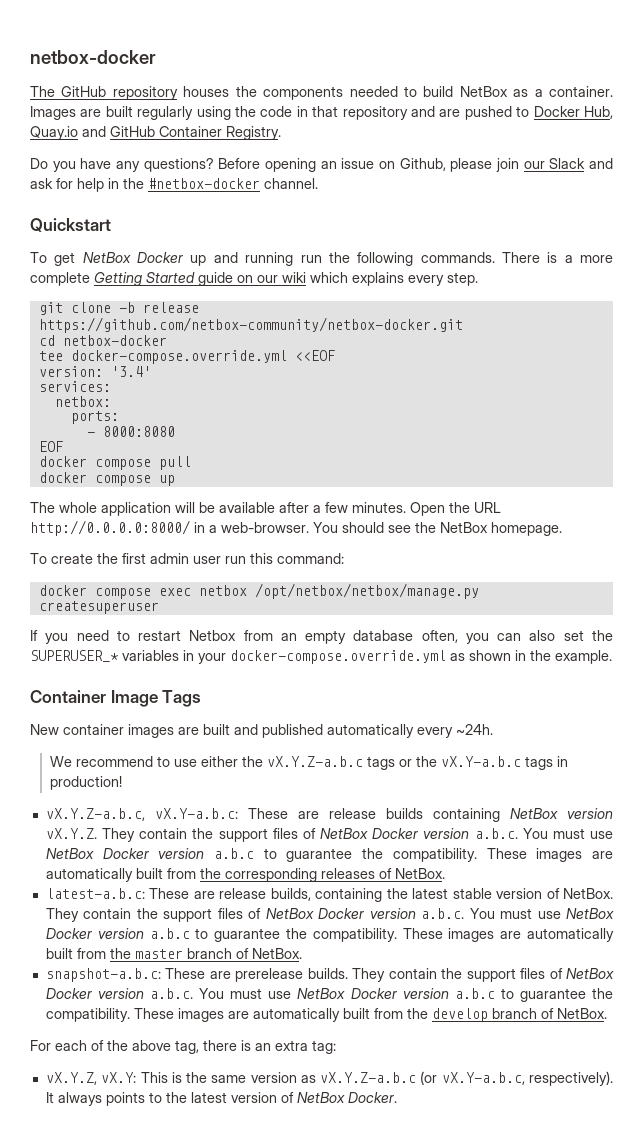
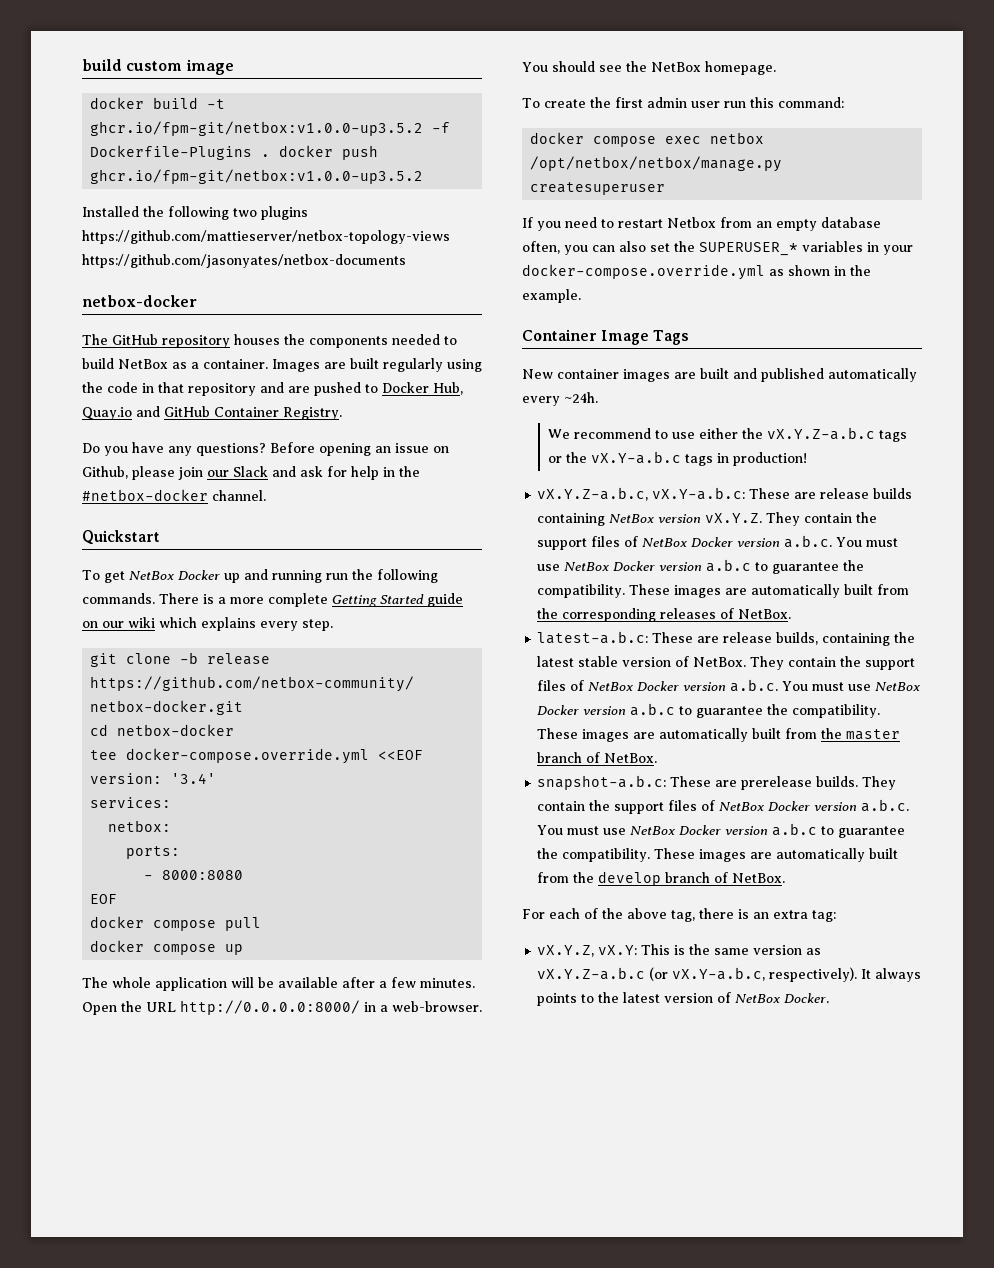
(30, 57) none -> [82,59,234,75] [90,97,226,109] [90,121,451,136] [90,145,379,160] [90,169,424,184] [82,206,308,220] [82,230,450,244] [82,254,406,268] build custom image // docker build -t ghcr.io/fpm-git/netbox:v1.0.0-up3.5.2 -f Dockerfile-Plugins . docker push ghcr.io/fpm-git/netbox:v1.0.0-up3.5.2 // Installed the following two plugins https://github.com/mattieserver/netbox-topology-views https://github.com/jasonyates/netbox-documents //

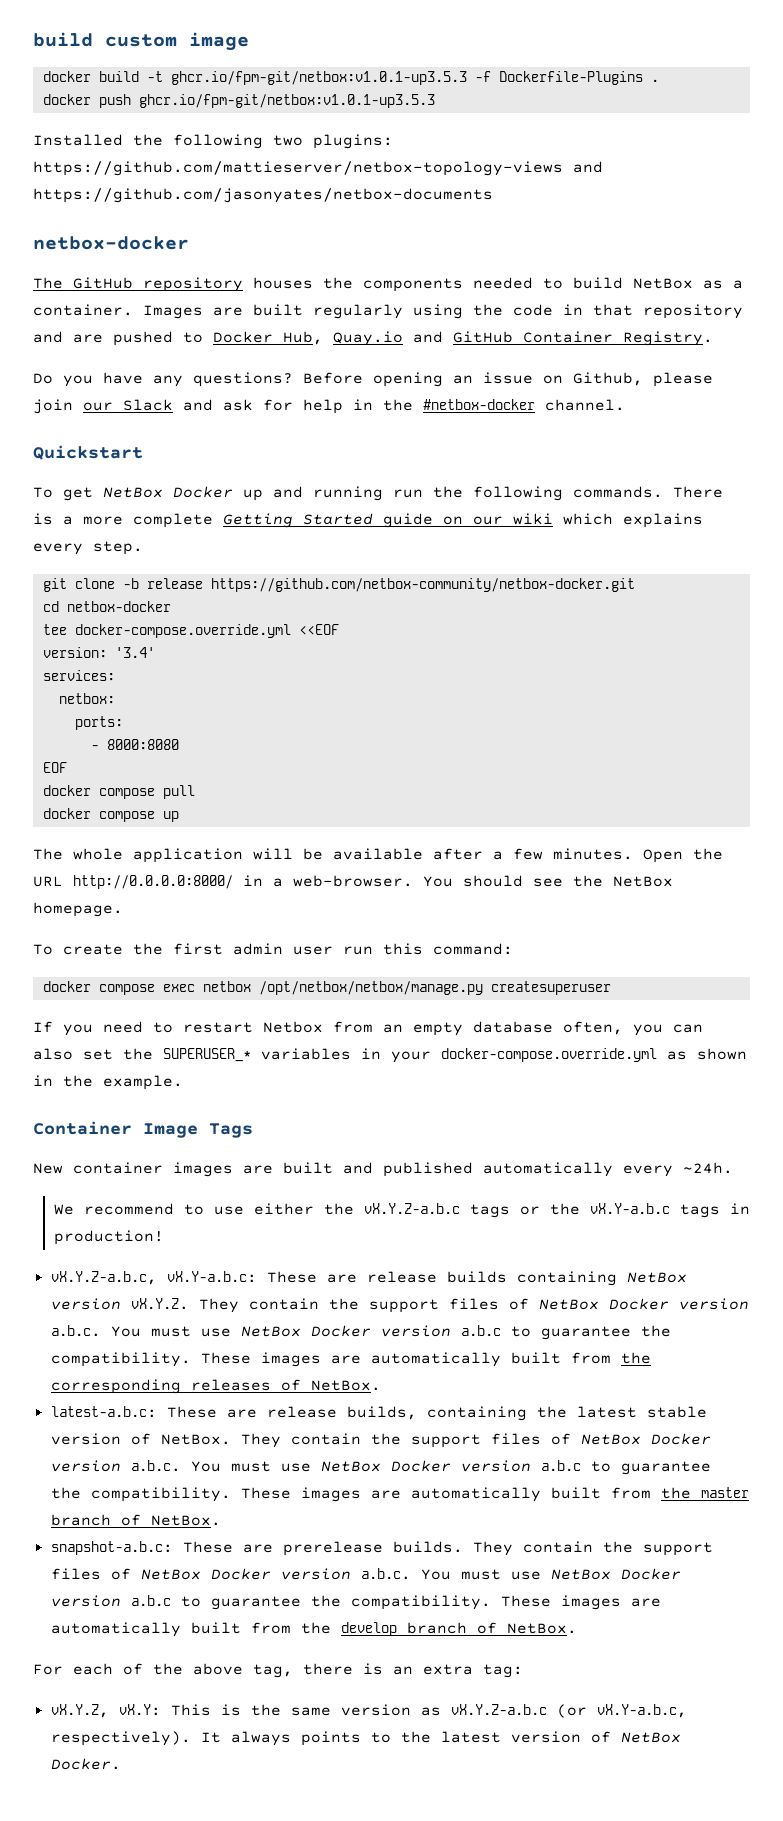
[90,121,424,136] ghcr.io/fpm-git/netbox:v1.0.0-up3.5.2 -> [170,71,467,85] ghcr.io/fpm-git/netbox:v1.0.1-up3.5.3
(271, 155) none -> (659, 80) //
[90,169,424,184] ghcr.io/fpm-git/netbox:v1.0.0-up3.5.2 -> [138,94,435,108] ghcr.io/fpm-git/netbox:v1.0.1-up3.5.3
[261,206,308,220] [82,230,450,244] plugins https://github.com/mattieserver/netbox-topology-views -> [313,134,393,149] [33,161,603,176] plugins: https://github.com/mattieserver/netbox-topology-views and

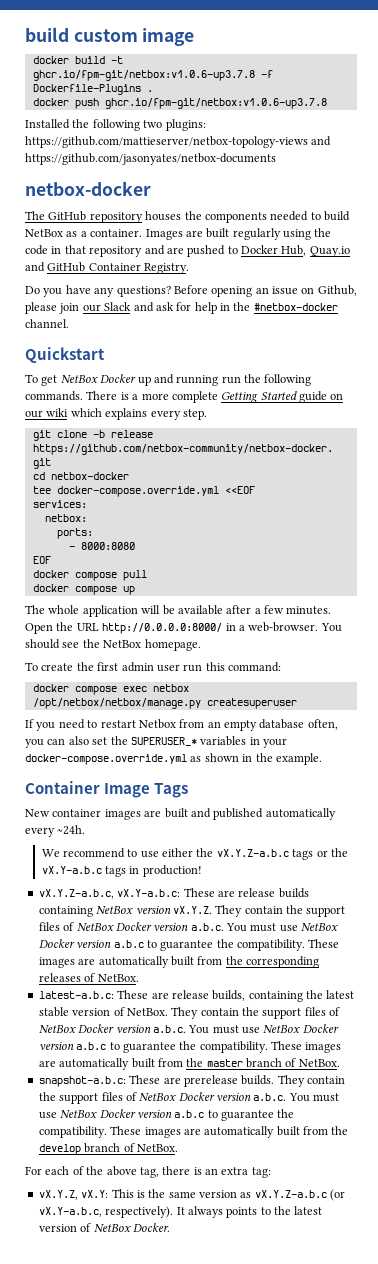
[170,71,467,85] ghcr.io/fpm-git/netbox:v1.0.1-up3.5.3 -> [32,70,255,81] ghcr.io/fpm-git/netbox:v1.0.6-up3.7.8
[138,94,435,108] ghcr.io/fpm-git/netbox:v1.0.1-up3.5.3 -> [104,98,327,109] ghcr.io/fpm-git/netbox:v1.0.6-up3.7.8
[42,647,155,658] // version: '3.4' -> (255, 490) none

